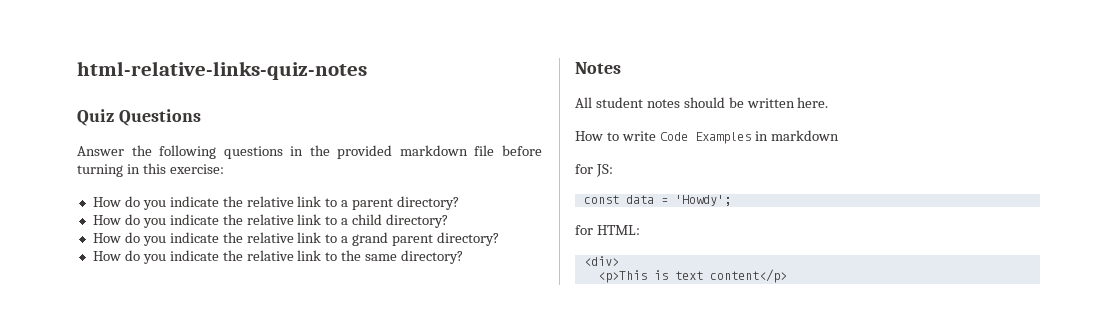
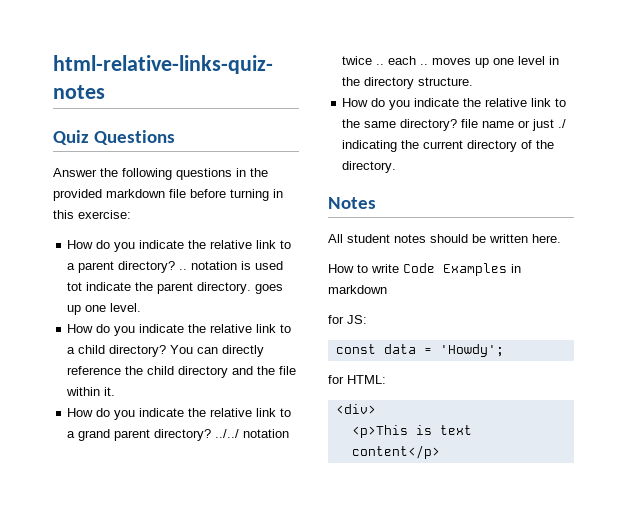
(460, 203) none -> [179,261,284,270] [67,282,284,294] [67,303,142,315] .. notation is used tot indicate the parent directory. goes up one level.
(449, 221) none -> [170,345,265,357] [67,366,297,378] [66,387,116,396] You can directly reference the child directory and the file within it.
(500, 239) none -> [215,429,290,438] [342,56,560,68] [342,77,474,89] ../../ notation twice .. each .. moves up one level in the directory structure.
(464, 257) none -> [461,119,567,131] [342,140,555,152] [342,161,397,173] file name or just ./ indicating the current directory of the directory.

